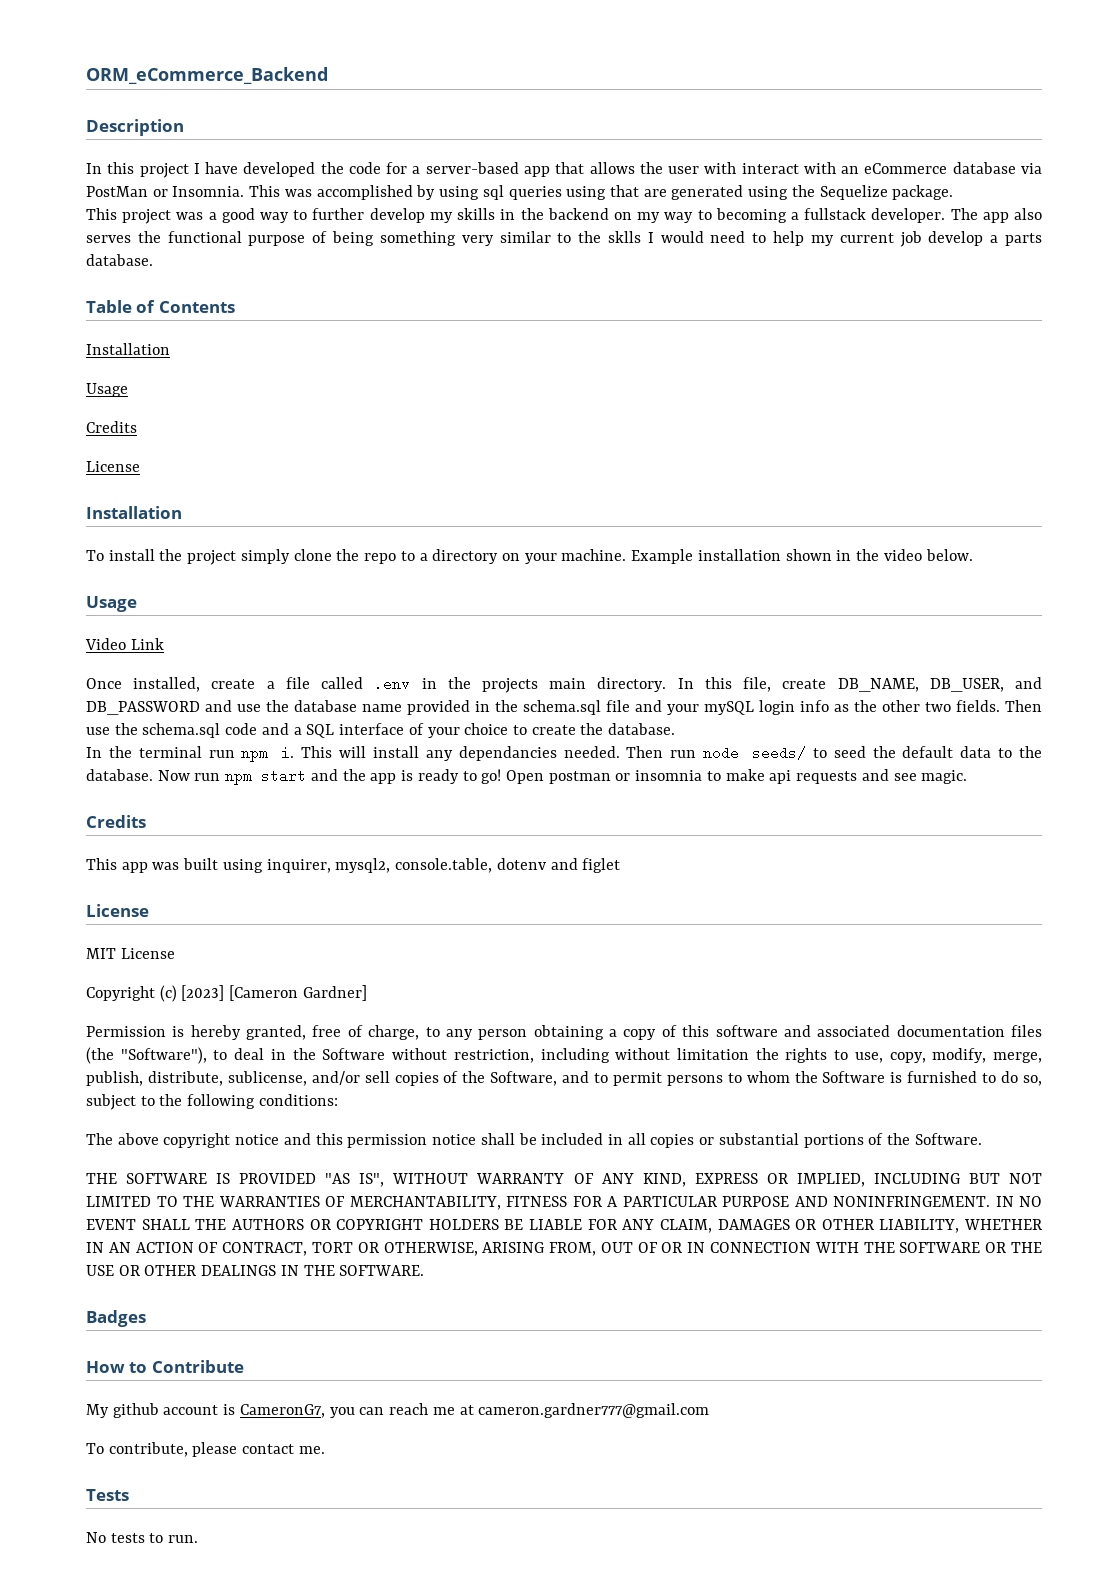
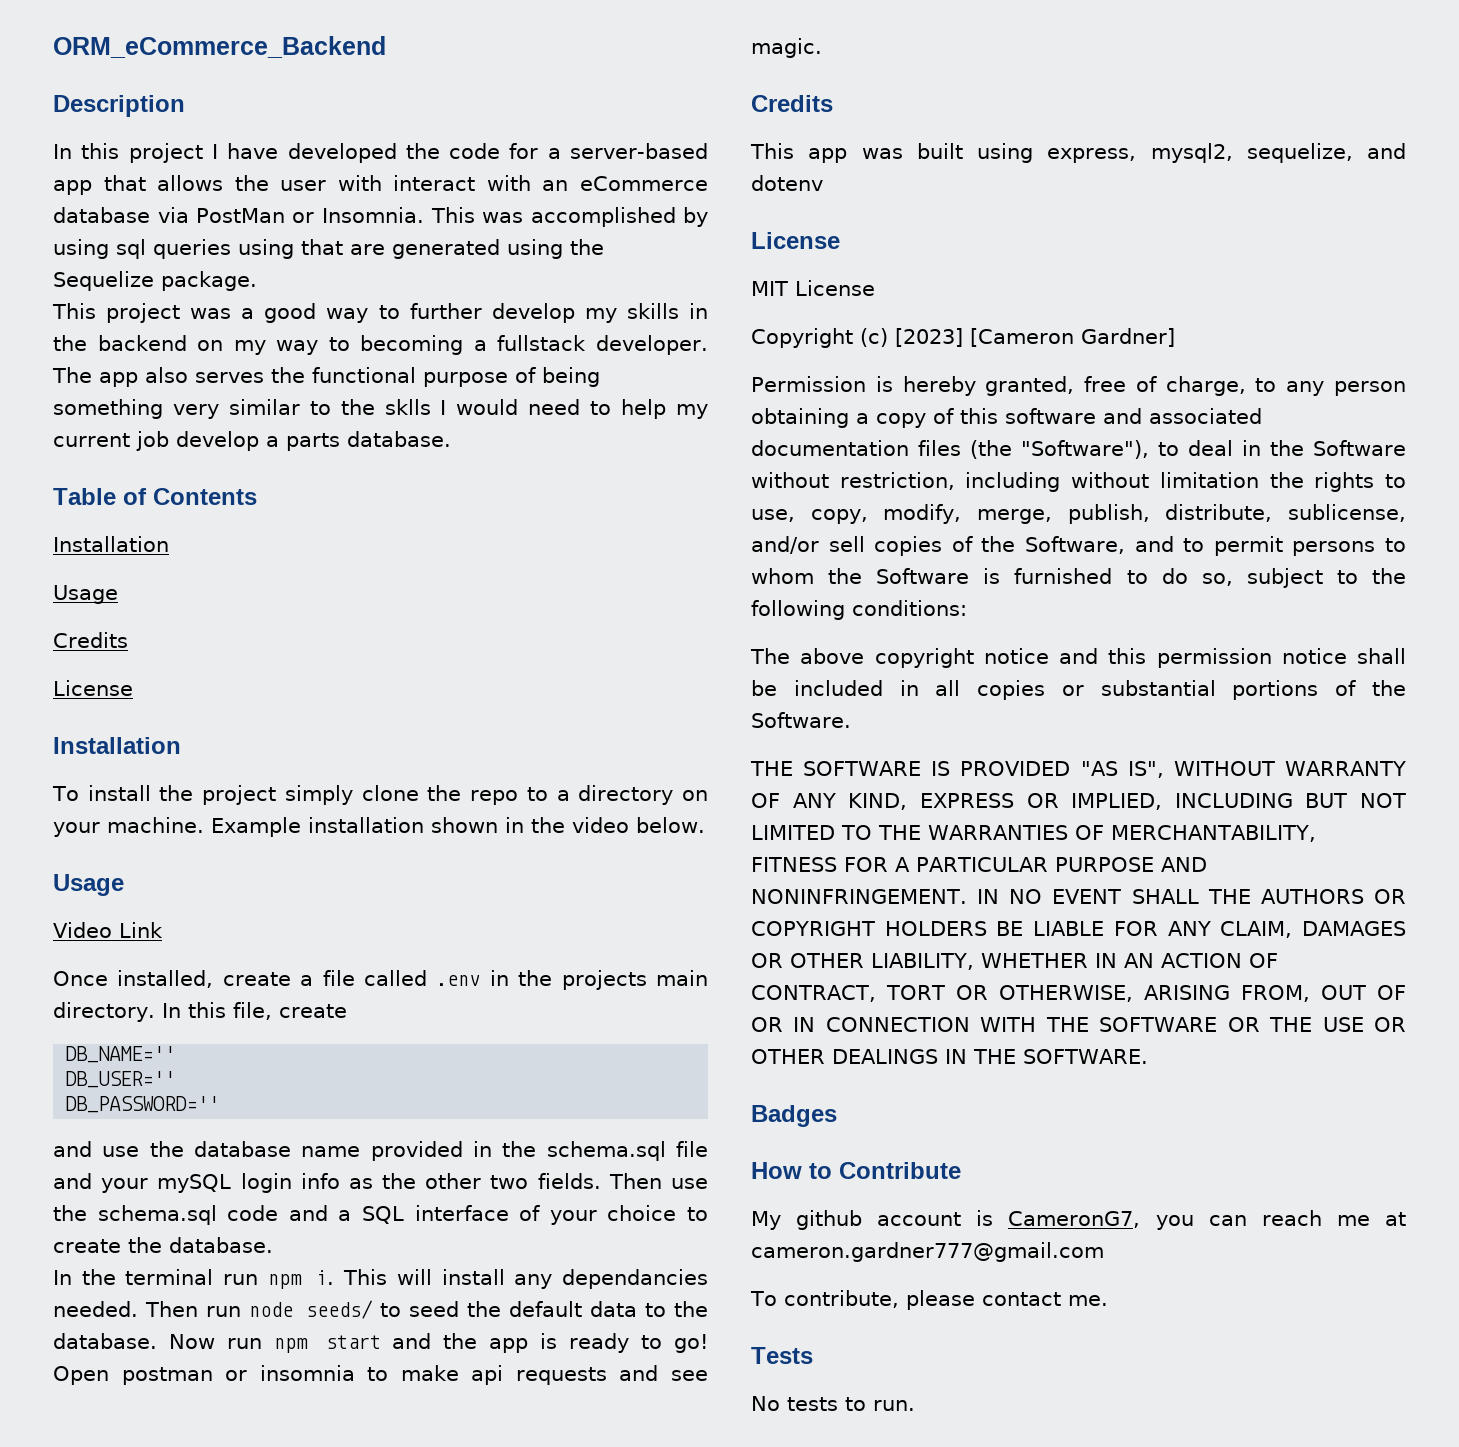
[837,677,1042,692] [86,701,200,715] DB_NAME, DB_USER, and DB_PASSWORD -> [65,1046,176,1063] [65,1071,176,1088] [65,1096,220,1113] // DB_NAME='' // DB_USER='' // DB_PASSWORD='' //
[266,858,493,873] inquirer, mysql2, console.table, -> [1047,143,1406,163] express, mysql2, sequelize, and
[550,858,621,873] and figlet -> (823, 183) none

